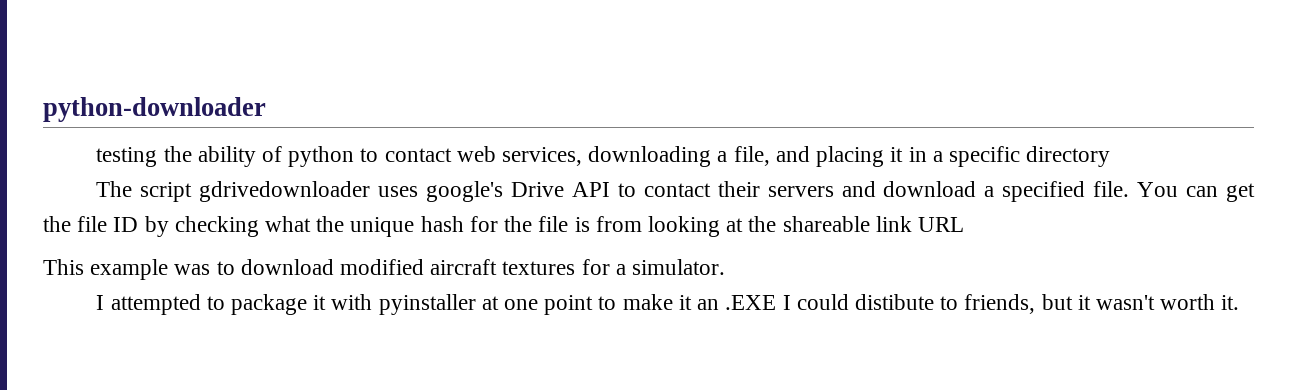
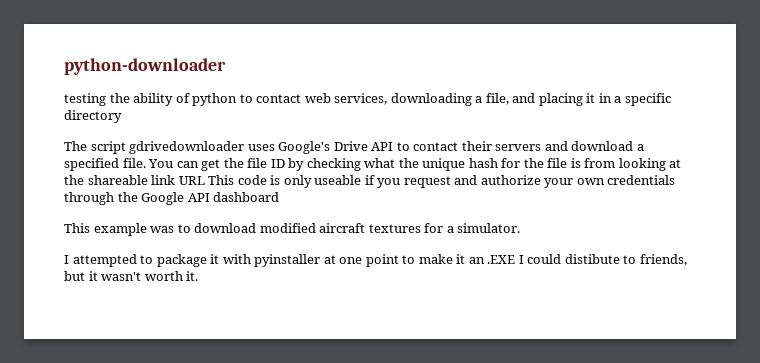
[426,181,504,202] google's -> [278,141,331,154] Google's
(964, 224) none -> [208,175,676,188] [64,192,280,205] This code is only useable if you request and authorize your own credentials through the Google API dashboard

